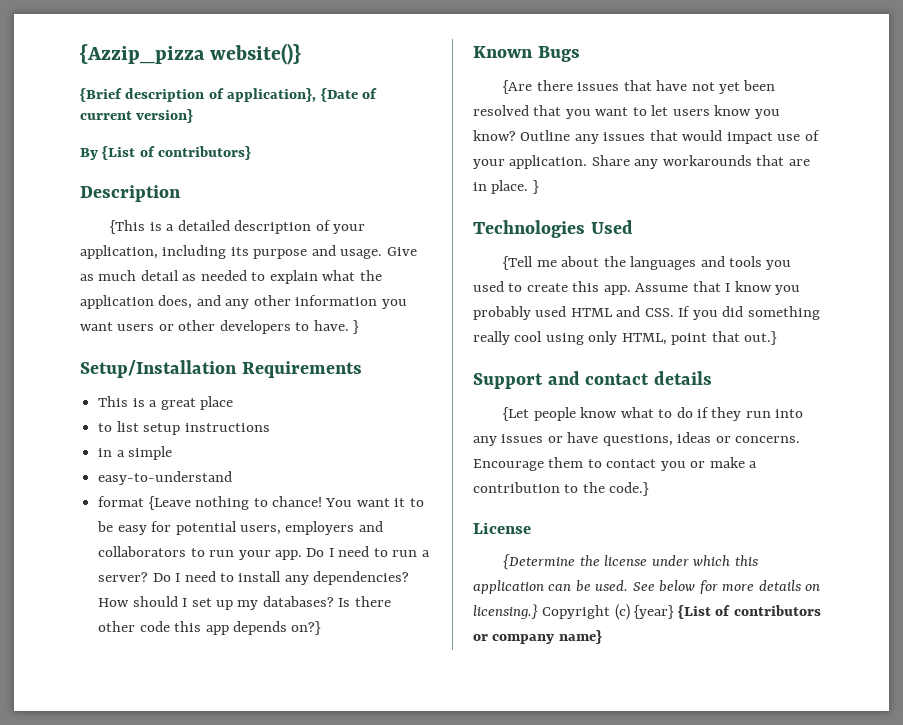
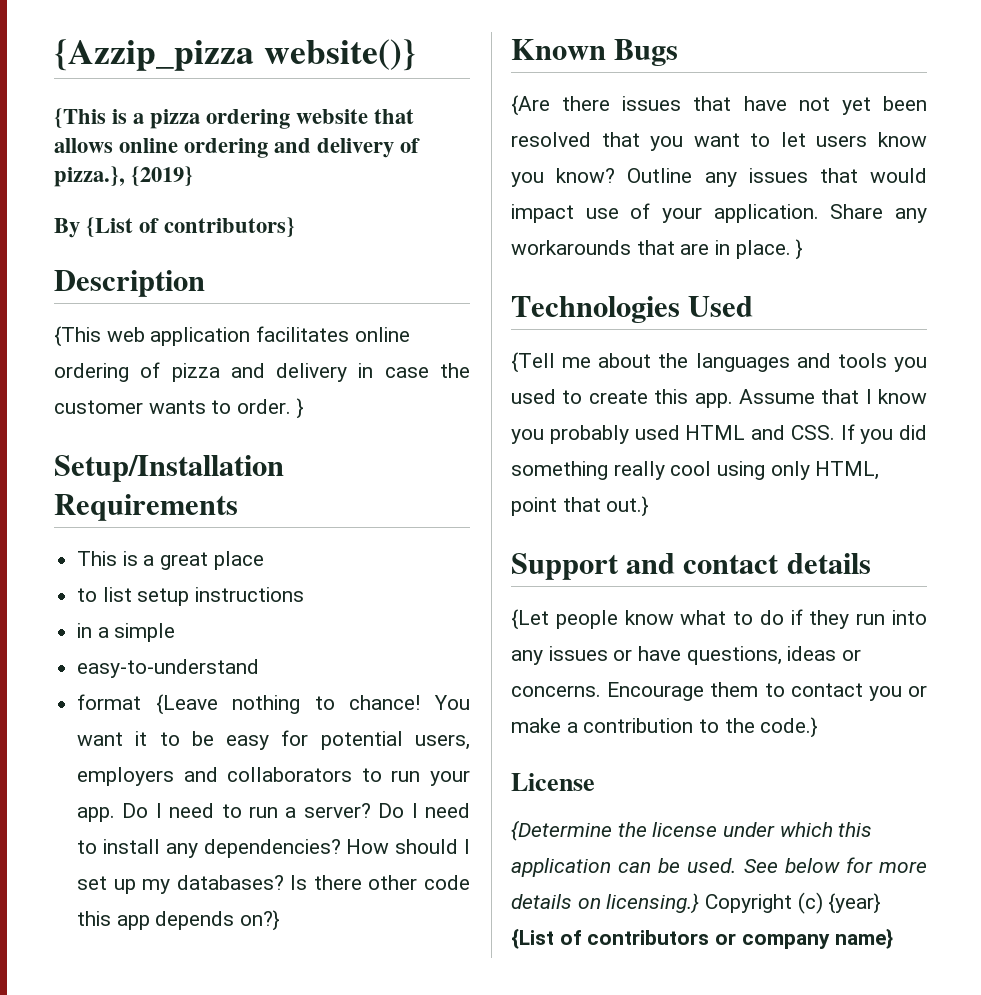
[80,88,378,102] [80,109,194,123] {Brief description of application}, {Date of current version} -> [54,108,415,129] [54,138,421,158] [54,166,194,187] {This is a pizza ordering website that allows online ordering and delivery of pizza.}, {2019}
[149,220,366,234] [80,245,417,259] [80,270,382,284] [80,295,407,309] [80,320,349,334] is a detailed description of your application, including its purpose and usage. Give as much detail as needed to explain what the application does, and any other information you want users or other developers to have. -> [106,326,410,346] [54,362,470,382] [54,399,292,414] web application facilitates online ordering of pizza and delivery in case the customer wants to order.

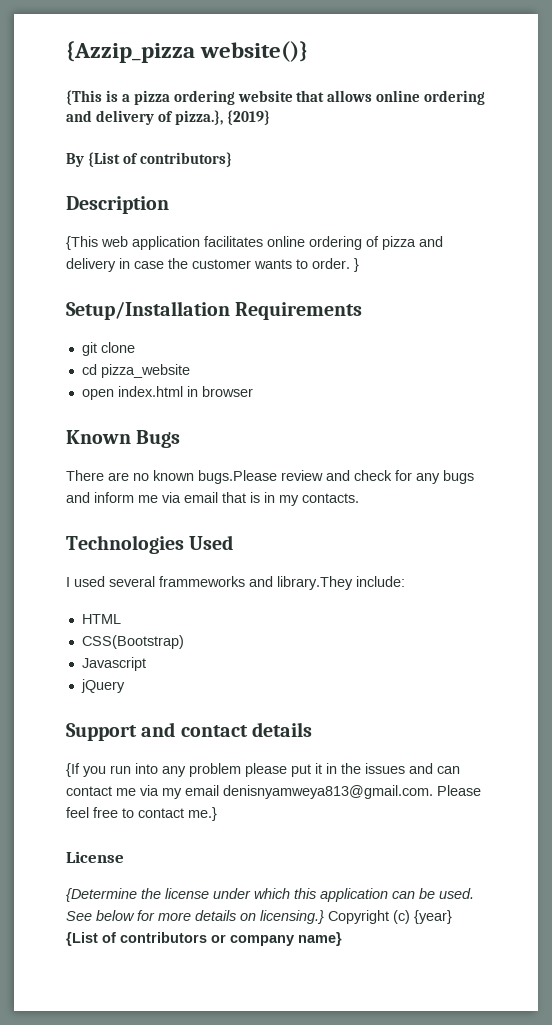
[77,551,264,570] [77,587,305,606] [77,623,176,642] [77,659,260,678] [77,694,470,715] [77,730,470,750] [77,767,470,786] [77,803,470,822] [77,839,470,858] [77,875,470,894] [77,910,281,931] [511,39,679,66] [511,95,927,116] [511,132,927,151] [511,168,927,187] [511,203,927,223] [511,239,804,260] [511,296,754,323] [511,352,927,373] [511,389,927,408] [511,424,927,444] [511,461,880,480] [511,496,650,517] [511,553,871,580] [511,609,927,630] [511,646,862,665] [511,682,927,701] [511,717,819,738] This is a great place // to list setup instructions // in a simple // easy-to-understand // format {Leave nothing to chance! You want it to be easy for potential users, employers and collaborators to run your app. Do I need to run a server? Do I need to install any dependencies? How should I set up my databases? Is there other code this app depends on?} // Known Bugs // {Are there issues that have not yet been resolved that you want to let users know you know? Outline any issues that would impact use of your application. Share any workarounds that are in place. } // Technologies Used // {Tell me about the languages and tools you used to create this app. Assume that I know you probably used HTML and CSS. If you did something really cool using only HTML, point that out.} // Support and contact details // {Let people know what to do if they run into any issues or have questions, ideas or concerns. Encourage them to contact you or make a contribution to the code.} -> [81,342,135,356] [81,364,190,378] [81,386,253,400] [66,430,181,448] [66,470,474,484] [66,492,359,506] [66,535,234,554] [66,576,405,590] [81,614,121,624] [81,635,184,649] [81,657,146,671] [80,679,125,693] [66,722,313,741] [66,763,460,777] [66,785,481,799] [66,807,217,821] git clone // cd pizza_website // open index.html in browser // Known Bugs // There are no known bugs.Please review and check for any bugs and inform me via email that is in my contacts. // Technologies Used // I used several frammeworks and library.They include: // HTML // CSS(Bootstrap) // Javascript // jQuery // Support and contact details // {If you run into any problem please put it in the issues and can contact me via my email denisnyamweya813@gmail.com. Please feel free to contact me.}

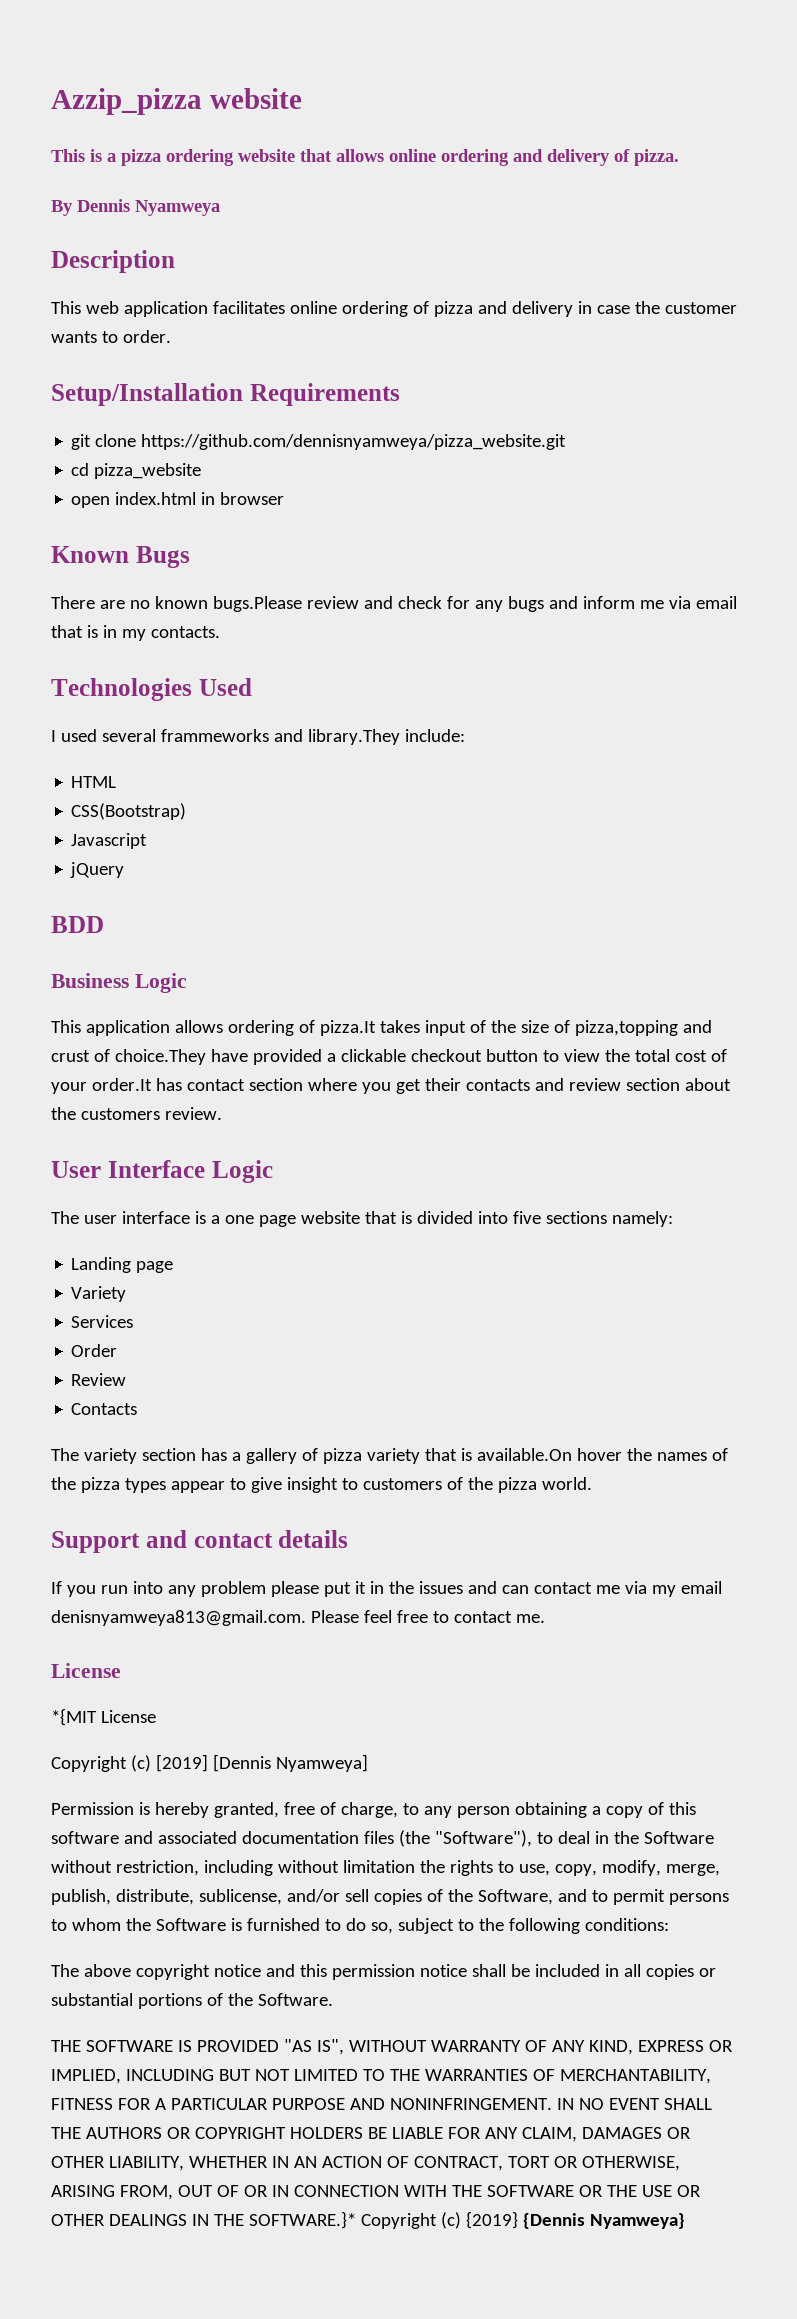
[66,41,309,63] [66,90,102,105] {Azzip_pizza website()} // {This -> [51,88,302,115] [51,149,85,162] Azzip_pizza website // This
[174,110,270,125] pizza.}, {2019} -> [634,149,679,166] pizza.
[87,152,232,167] {List of contributors} -> [77,199,220,216] Dennis Nyamweya
[66,236,98,250] {This -> [51,301,81,314] This
[354,258,359,272] } -> (171, 336) none
(135, 347) none -> [141,434,567,450] https://github.com/dennisnyamweya/pizza_website.git
(125, 686) none -> [51,916,104,933] [51,973,187,993] [51,1020,712,1036] [51,1049,727,1065] [51,1078,731,1094] [51,1107,222,1120] [51,1160,273,1183] [51,1211,673,1227] [71,1257,174,1273] [71,1286,127,1302] [71,1315,134,1328] [71,1344,118,1357] [71,1373,127,1386] [71,1403,138,1415] [51,1448,728,1464] [51,1477,592,1493] // BDD // Business Logic // This application allows ordering of pizza.It takes input of the size of pizza,topping and crust of choice.They have provided a clickable checkout button to view the total cost of your order.It has contact section where you get their contacts and review section about the customers review. // User Interface Logic // The user interface is a one page website that is divided into five sections namely: // Landing page // Variety // Services // Order // Review // Contacts // The variety section has a gallery of pizza variety that is available.On hover the names of the pizza types appear to give insight to customers of the pizza world.
[66,763,80,777] {If -> [51,1581,62,1594] If
[188,807,217,821] [66,851,124,863] [66,888,474,902] [66,910,452,924] [66,932,342,946] me.} // License // {Determine the license under which this application can be used. See below for more details on licensing.} Copyright (c) {year} {List of contributors or company name} -> [515,1614,545,1623] [51,1663,121,1678] [51,1708,156,1726] [51,1754,368,1772] [51,1802,696,1818] [51,1830,714,1847] [51,1860,720,1876] [51,1889,729,1905] [51,1918,669,1934] [51,1964,716,1980] [51,1993,333,2009] [51,2039,733,2055] [51,2069,711,2084] [51,2098,712,2110] [51,2127,691,2142] [51,2156,680,2171] [51,2185,701,2200] [51,2211,685,2229] me. // License // *{MIT License // Copyright (c) [2019] [Dennis Nyamweya] // Permission is hereby granted, free of charge, to any person obtaining a copy of this software and associated documentation files (the "Software"), to deal in the Software without restriction, including without limitation the rights to use, copy, modify, merge, publish, distribute, sublicense, and/or sell copies of the Software, and to permit persons to whom the Software is furnished to do so, subject to the following conditions: // The above copyright notice and this permission notice shall be included in all copies or substantial portions of the Software. // THE SOFTWARE IS PROVIDED "AS IS", WITHOUT WARRANTY OF ANY KIND, EXPRESS OR IMPLIED, INCLUDING BUT NOT LIMITED TO THE WARRANTIES OF MERCHANTABILITY, FITNESS FOR A PARTICULAR PURPOSE AND NONINFRINGEMENT. IN NO EVENT SHALL THE AUTHORS OR COPYRIGHT HOLDERS BE LIABLE FOR ANY CLAIM, DAMAGES OR OTHER LIABILITY, WHETHER IN AN ACTION OF CONTRACT, TORT OR OTHERWISE, ARISING FROM, OUT OF OR IN CONNECTION WITH THE SOFTWARE OR THE USE OR OTHER DEALINGS IN THE SOFTWARE.}* Copyright (c) {2019} {Dennis Nyamweya}

